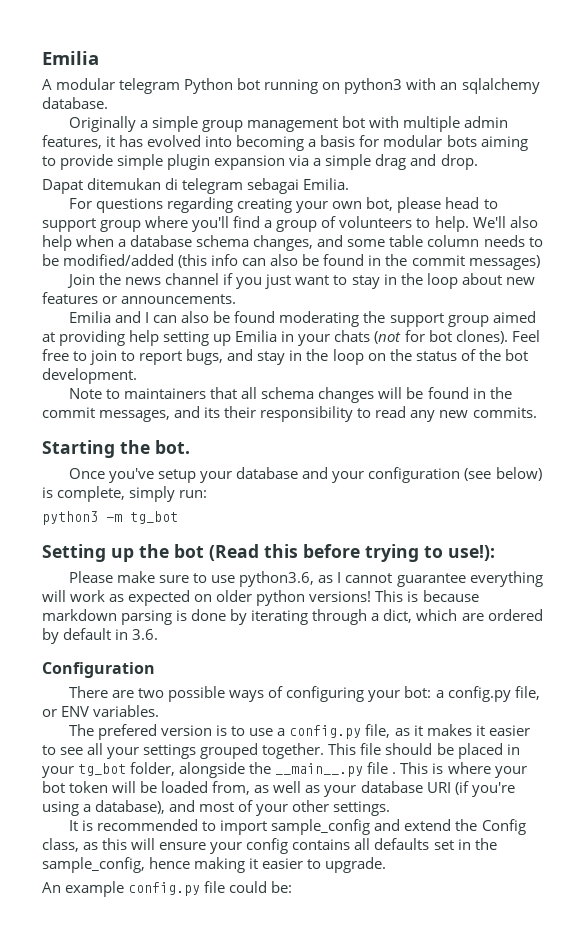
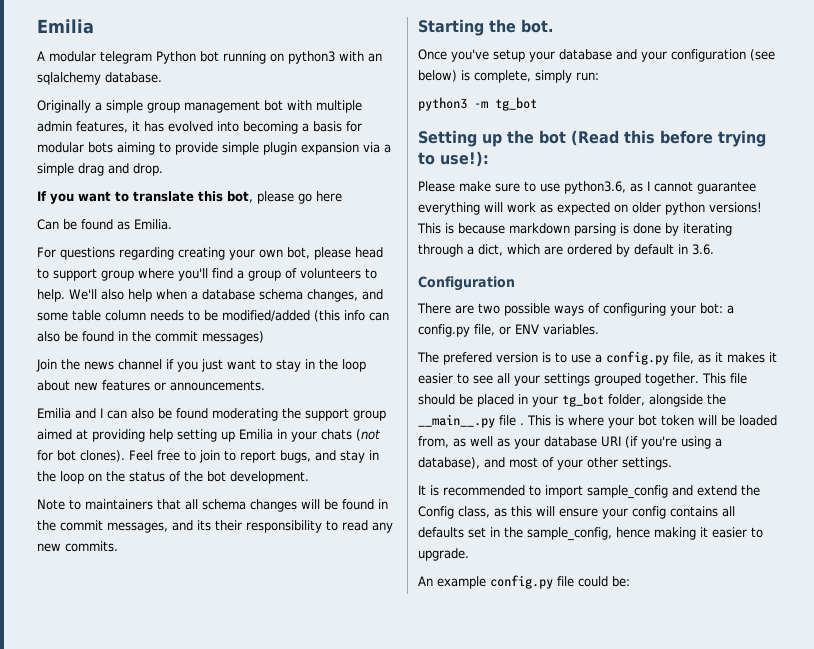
[42,178,300,194] Dapat ditemukan di telegram sebagai -> [37,191,342,204] [37,219,130,230] If you want to translate this bot, please go here // Can be found as

